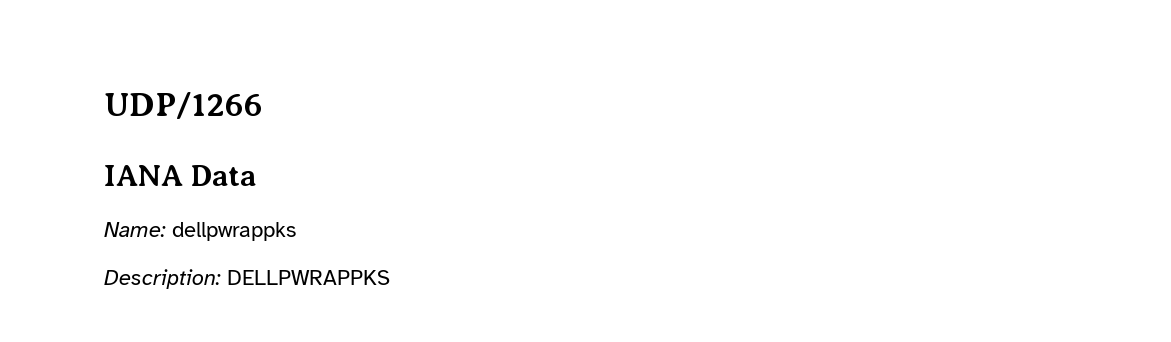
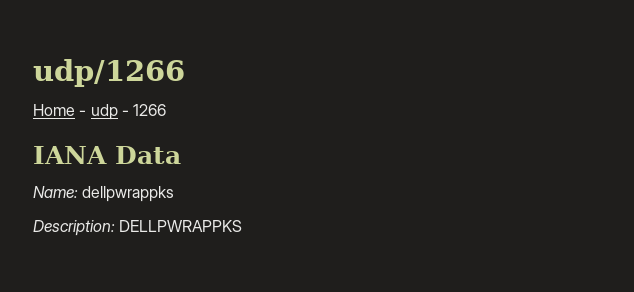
[104,92,263,119] UDP/1266 -> [33,59,185,87] [33,104,167,120] udp/1266 // Home - udp - 1266

